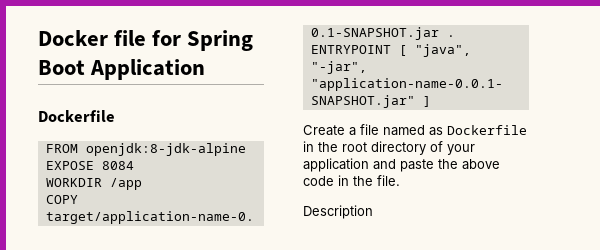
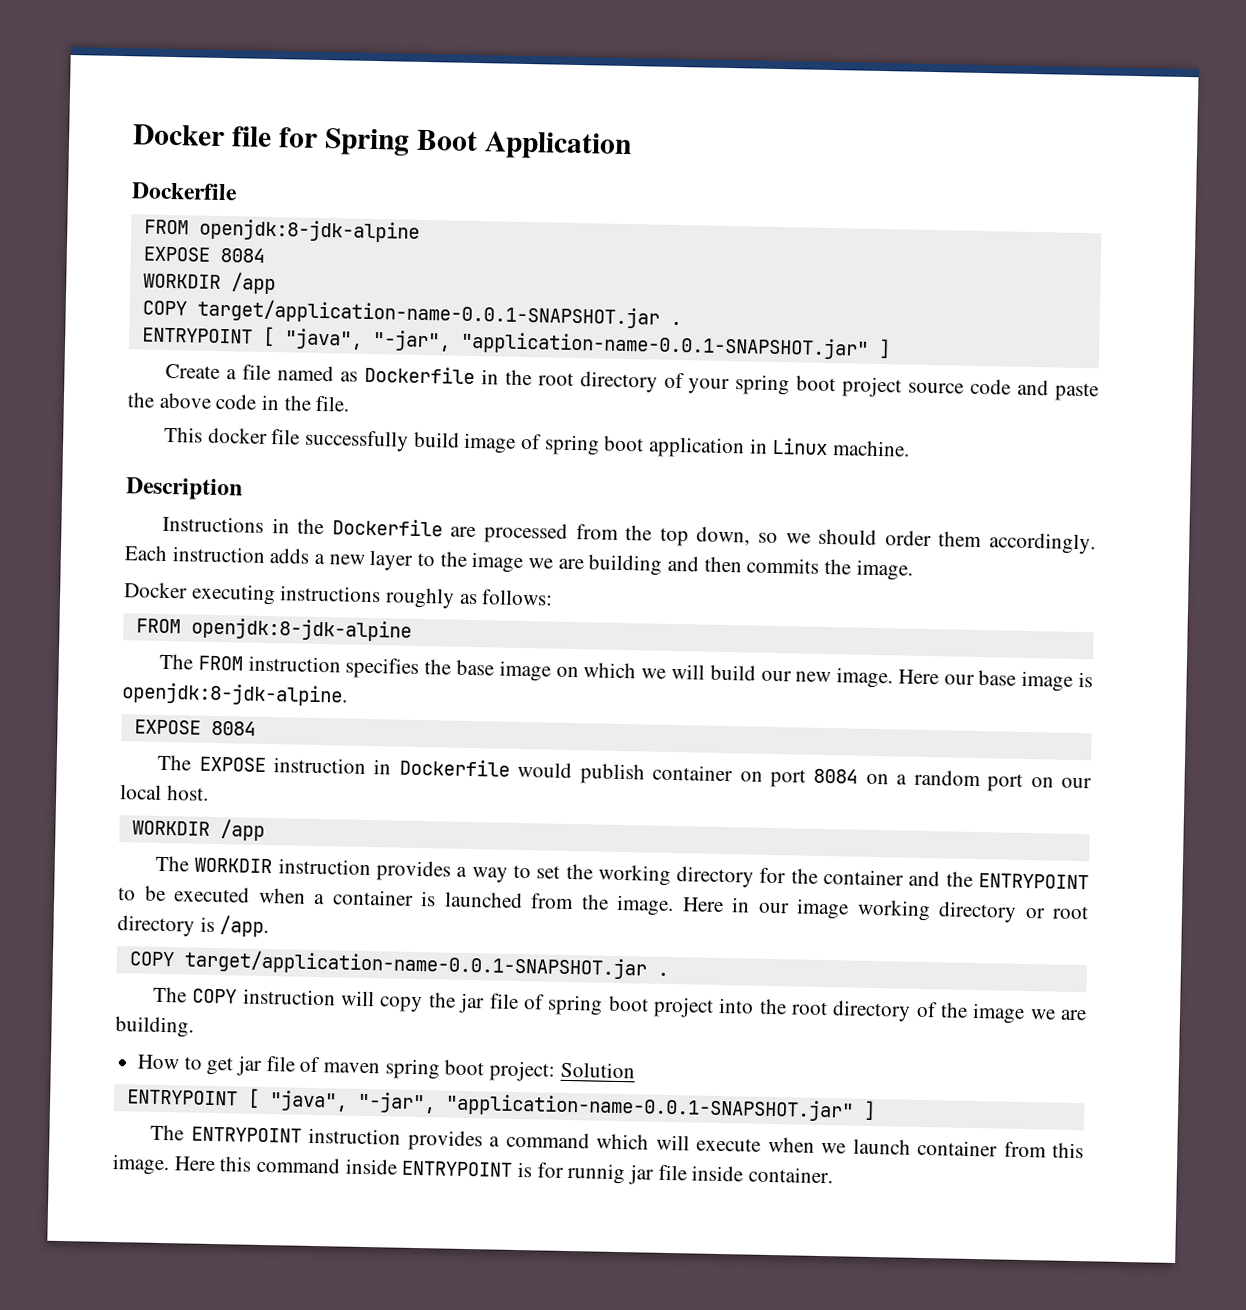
[303,158,369,172] application -> [735,374,1012,398] spring boot project source code
[303,205,373,219] Description -> [164,426,911,459] [125,477,243,501] [162,515,1096,555] [124,545,913,581] [124,582,554,609] [135,617,412,642] [159,653,1093,692] [121,682,348,707] [133,719,256,736] [157,754,1092,792] [120,784,209,801] [131,819,265,841] [155,855,1089,890] [118,885,1089,923] [117,915,270,938] [128,949,669,980] [153,986,1087,1024] [115,1016,194,1038] [137,1054,635,1082] [126,1088,876,1122] [150,1124,1085,1159] [112,1154,834,1185] This docker file successfully build image of spring boot application in Linux machine. // Description // Instructions in the Dockerfile are processed from the top down, so we should order them accordingly. Each instruction adds a new layer to the image we are building and then commits the image. // Docker executing instructions roughly as follows: // FROM openjdk:8-jdk-alpine // The FROM instruction specifies the base image on which we will build our new image. Here our base image is openjdk:8-jdk-alpine. // EXPOSE 8084 // The EXPOSE instruction in Dockerfile would publish container on port 8084 on a random port on our local host. // WORKDIR /app // The WORKDIR instruction provides a way to set the working directory for the container and the ENTRYPOINT to be executed when a container is launched from the image. Here in our image working directory or root directory is /app. // COPY target/application-name-0.0.1-SNAPSHOT.jar . // The COPY instruction will copy the jar file of spring boot project into the root directory of the image we are building. // How to get jar file of maven spring boot project: Solution // ENTRYPOINT [ "java", "-jar", "application-name-0.0.1-SNAPSHOT.jar" ] // The ENTRYPOINT instruction provides a command which will execute when we launch container from this image. Here this command inside ENTRYPOINT is for runnig jar file inside container.

